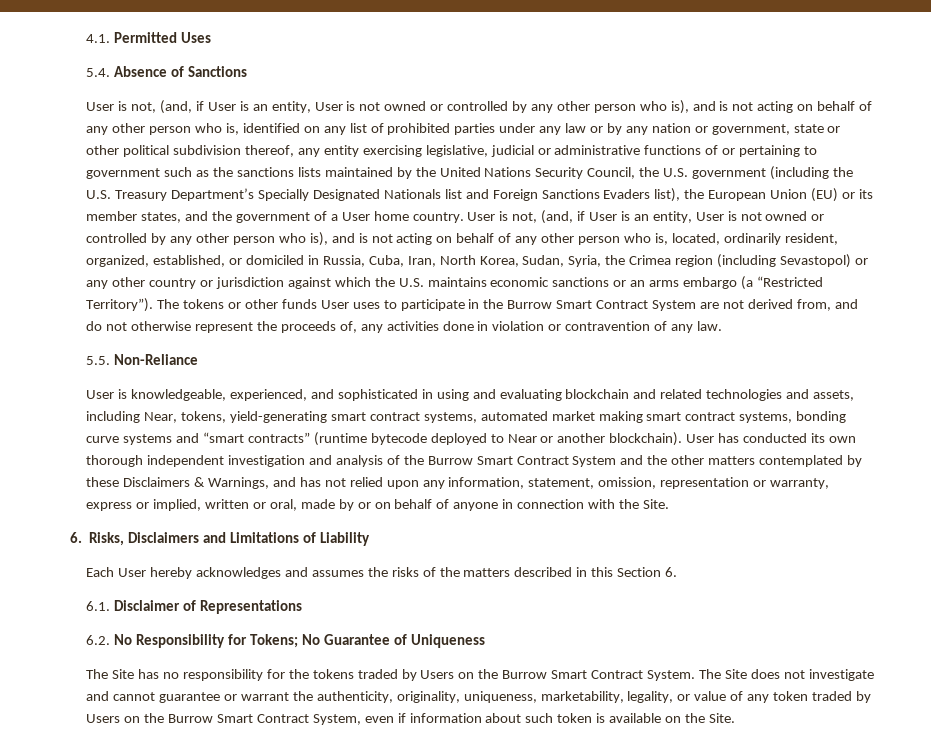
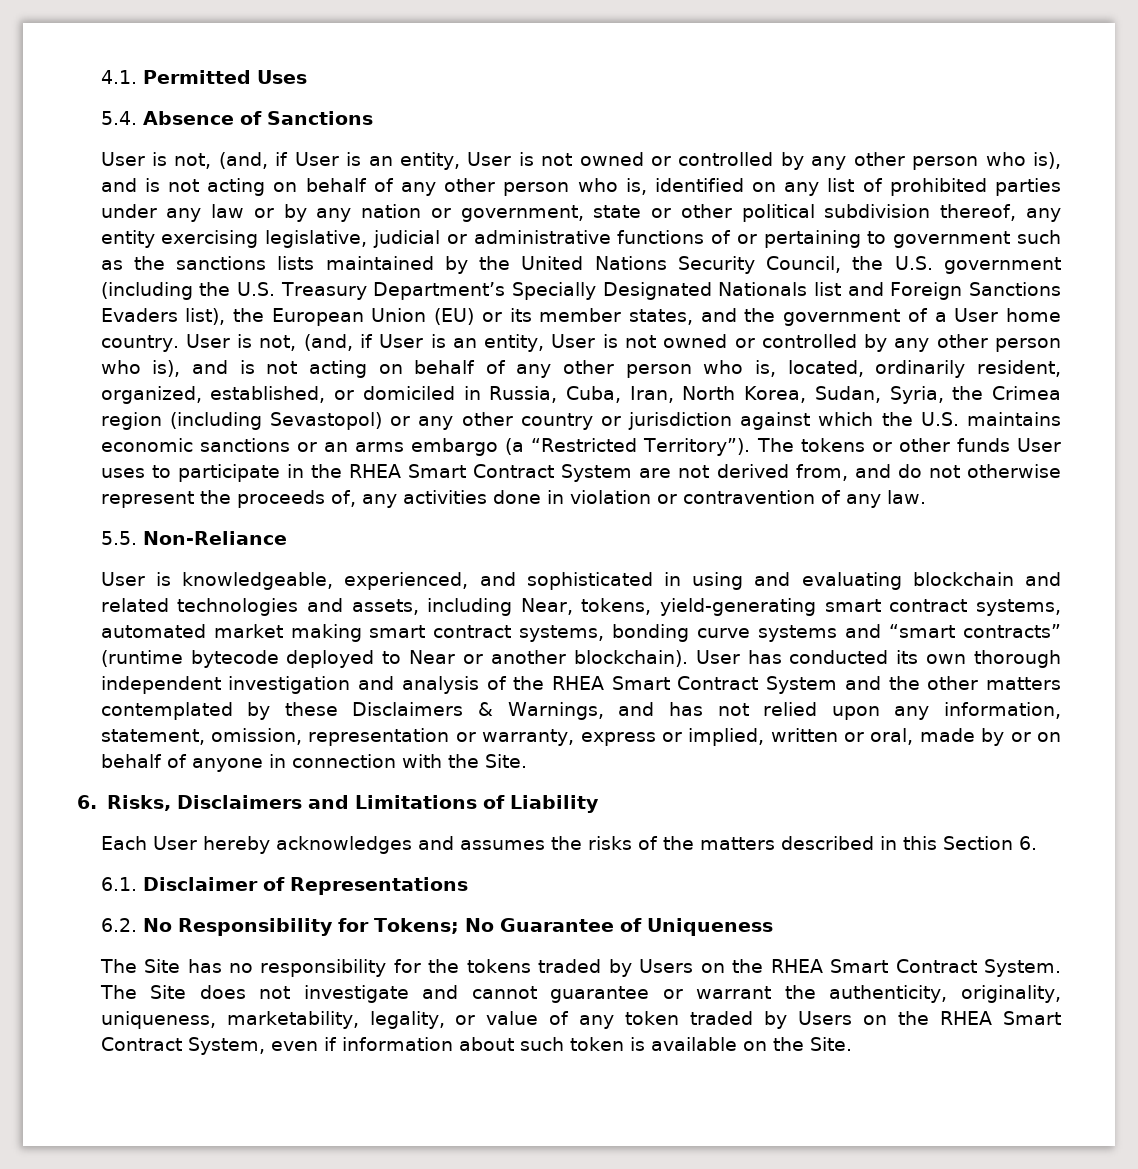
[507,300,553,309] Burrow -> [349,464,402,478] RHEA
[427,456,473,465] Burrow -> [551,676,604,690] RHEA
[502,670,548,679] Burrow -> [770,959,823,973] RHEA
[168,714,214,723] Burrow -> [940,1011,993,1025] RHEA

